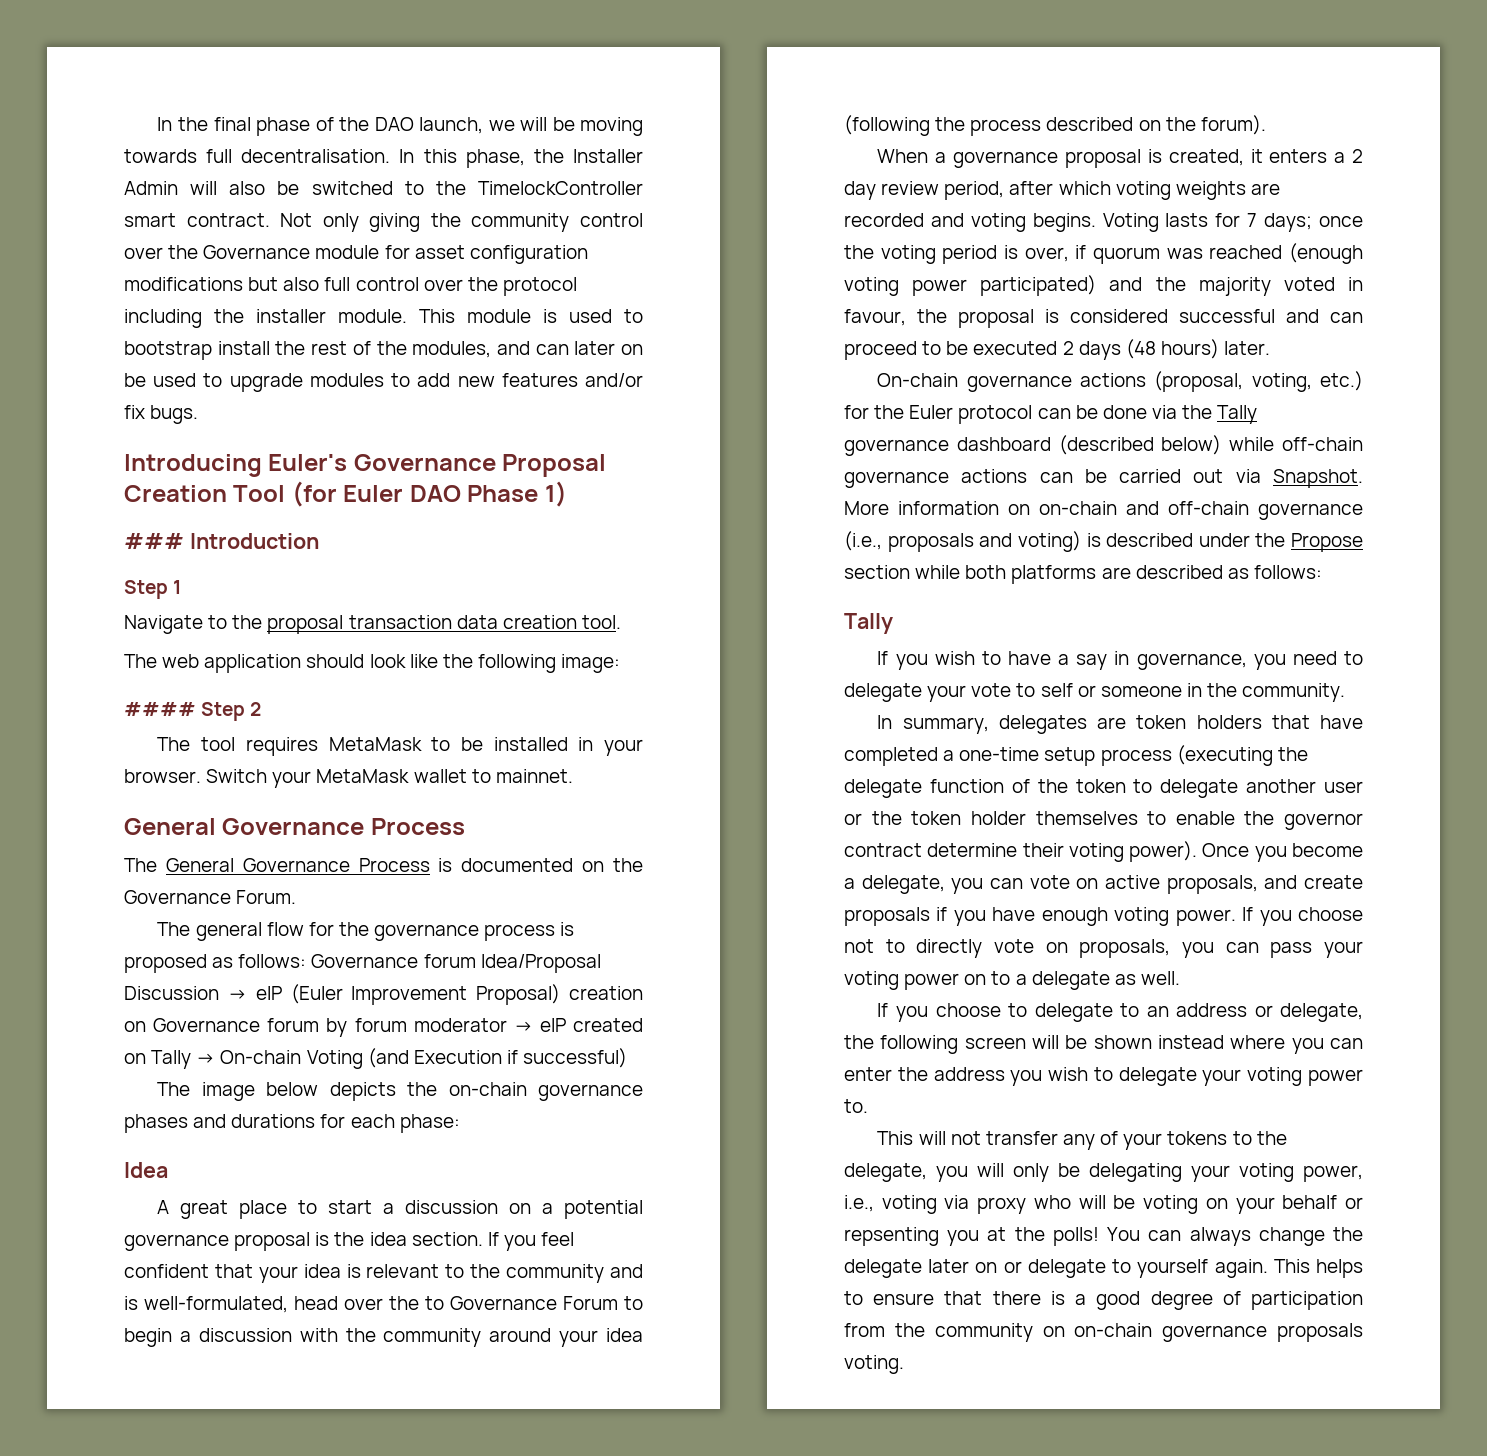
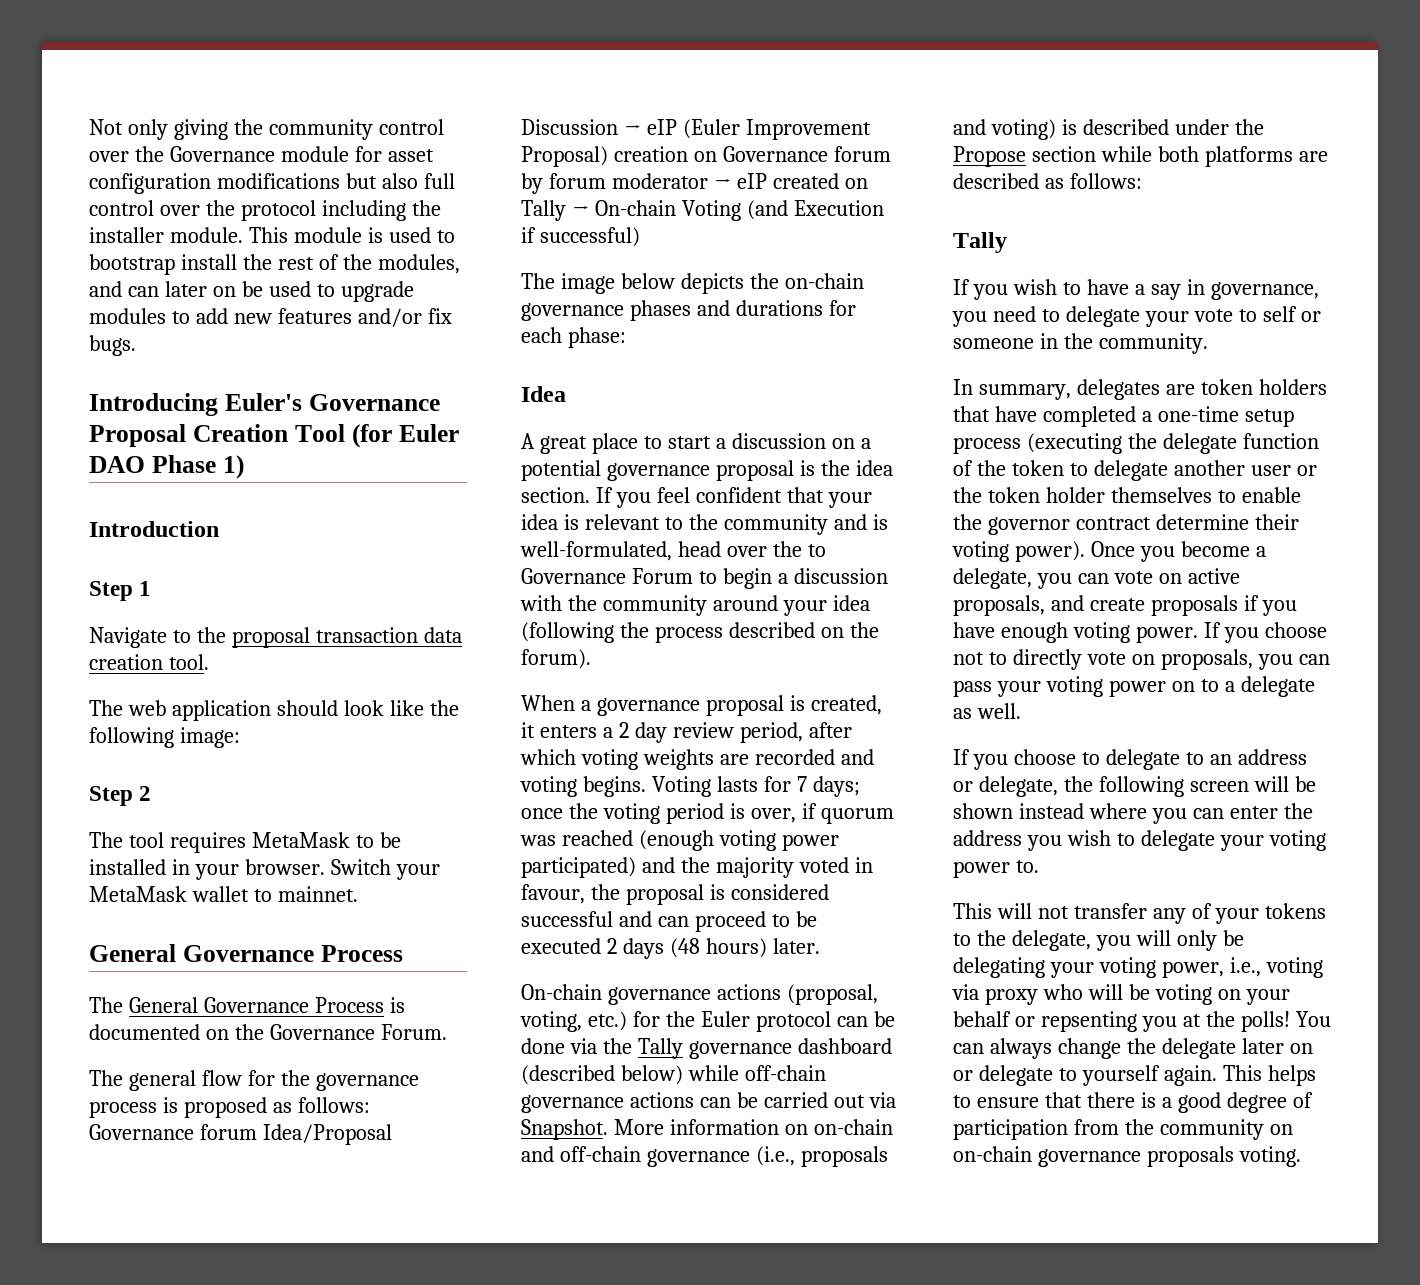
[157,117,643,136] [124,149,644,168] [124,181,643,195] [124,213,270,227] In the final phase of the DAO launch, we will be moving towards full decentralisation. In this phase, the Installer Admin will also be switched to the TimelockController smart contract. -> (89, 127) none
[124,533,184,549] ### -> (244, 467) none
[124,702,196,716] #### -> (240, 737) none

